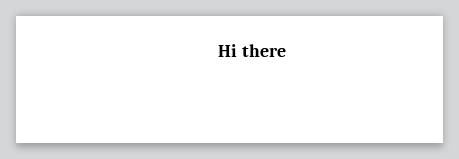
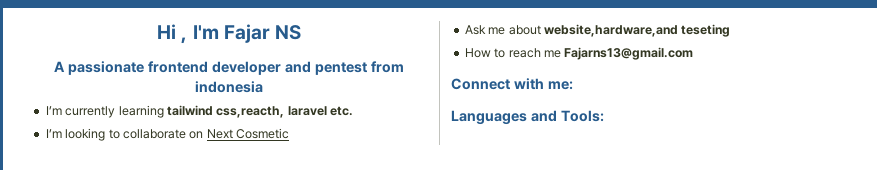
[241,44,286,57] there -> [181,24,302,44] [54,61,404,75] [195,81,263,93] [45,105,353,118] [45,128,289,141] [464,24,731,37] [464,47,694,60] [451,78,573,90] [451,110,604,125] , I'm Fajar NS // A passionate frontend developer and pentest from indonesia // I’m currently learning tailwind css,reacth, laravel etc. // I’m looking to collaborate on Next Cosmetic // Ask me about website,hardware,and teseting // How to reach me Fajarns13@gmail.com // Connect with me: // Languages and Tools:

